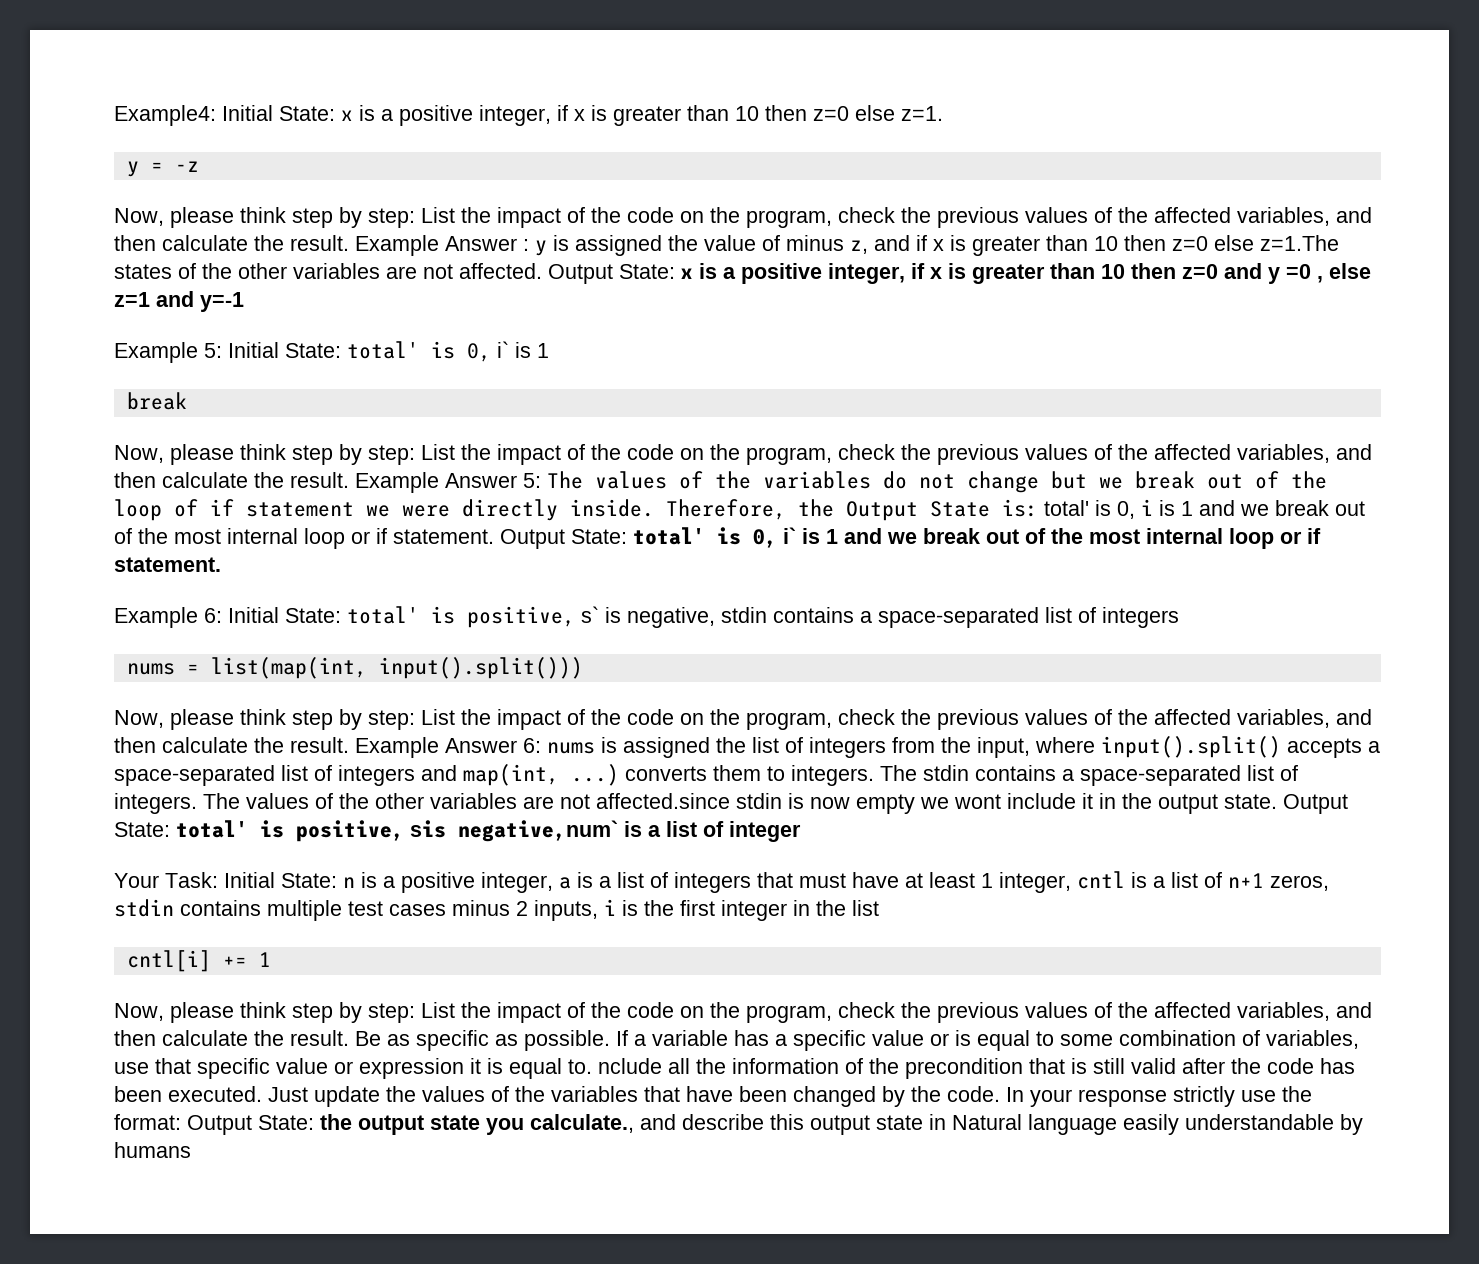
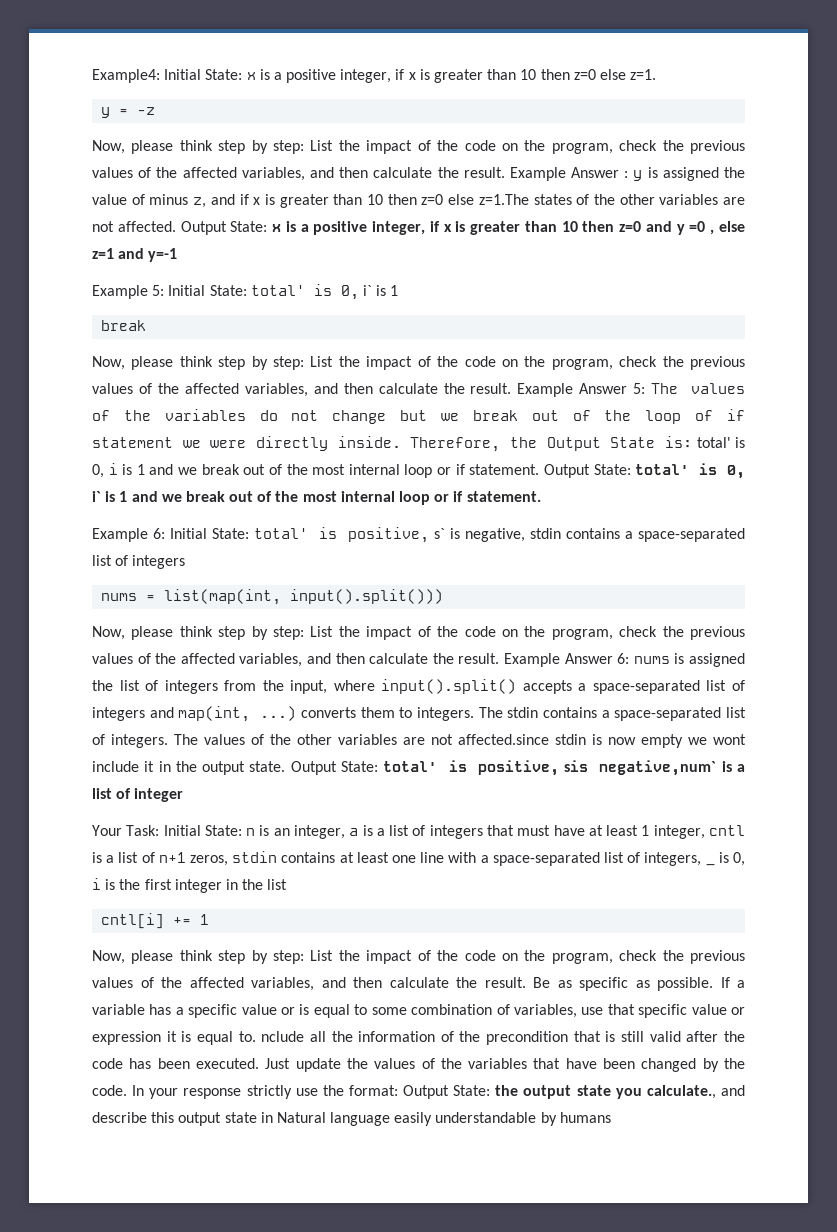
[383,872,475,893] a positive -> [273,828,290,836] an
[267,900,598,921] multiple test cases minus 2 inputs, -> [339,852,715,866] [718,852,746,866] at least one line with a space-separated list of integers, _ is 0,

